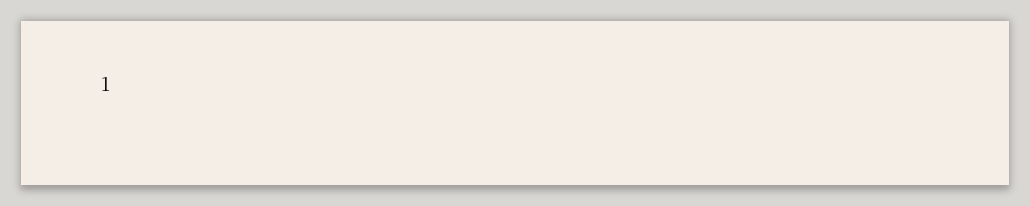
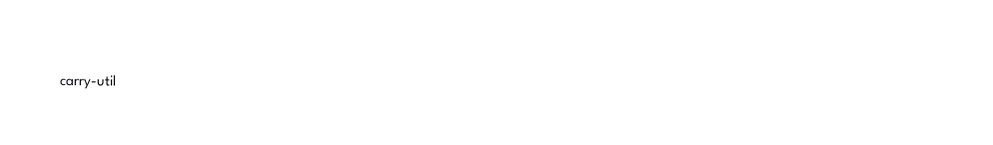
[101,77,110,91] 1 -> [59,74,116,90] carry-util

